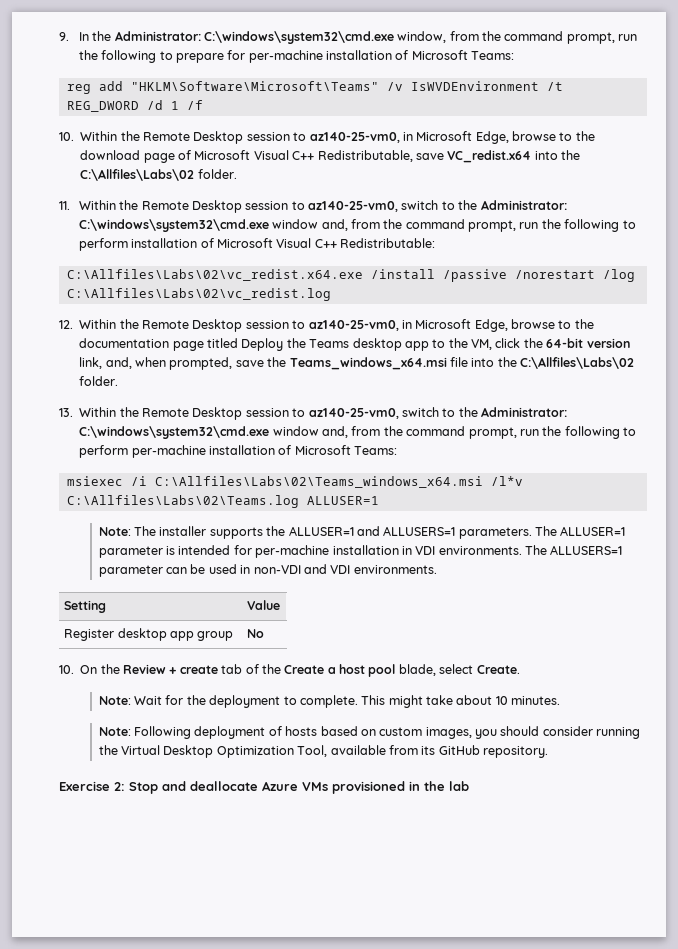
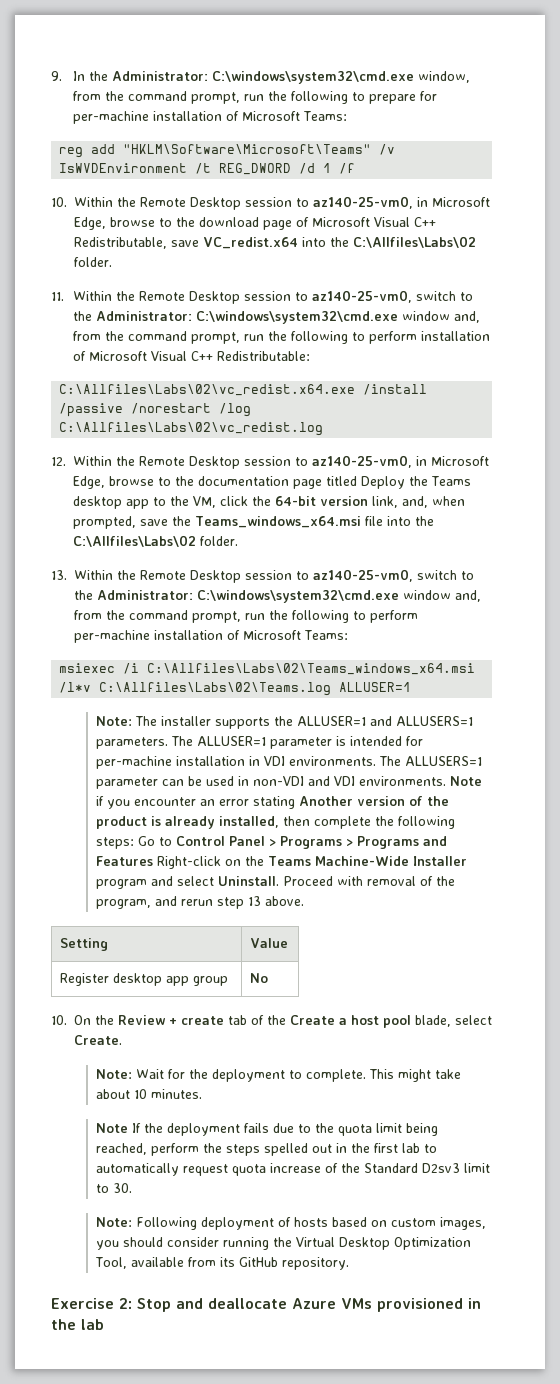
(437, 569) none -> [449,776,482,786] [95,796,449,809] [95,816,455,829] [95,836,447,849] [95,856,467,869] [95,876,455,889] [95,896,304,909] Note if you encounter an error stating Another version of the product is already installed, then complete the following steps: Go to Control Panel > Programs > Programs and Features Right-click on the Teams Machine-Wide Installer program and select Uninstall. Proceed with removal of the program, and rerun step 13 above.
(561, 700) none -> [95,1123,438,1136] [95,1143,437,1156] [95,1163,490,1176] [95,1183,132,1193] // Note If the deployment fails due to the quota limit being reached, perform the steps spelled out in the first lab to automatically request quota increase of the Standard D2sv3 limit to 30.

